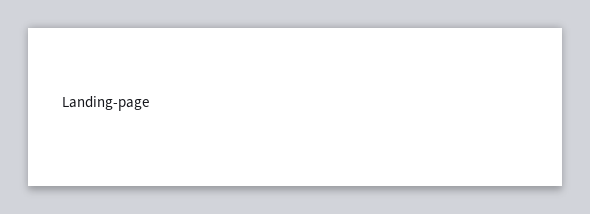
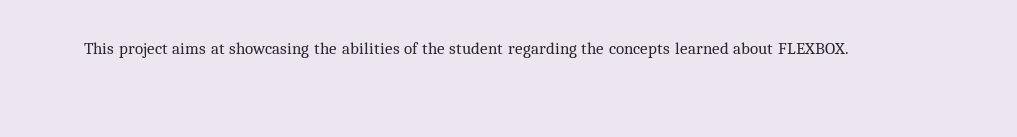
[62,96,149,111] Landing-page -> [84,42,849,58] This project aims at showcasing the abilities of the student regarding the concepts learned about FLEXBOX.

